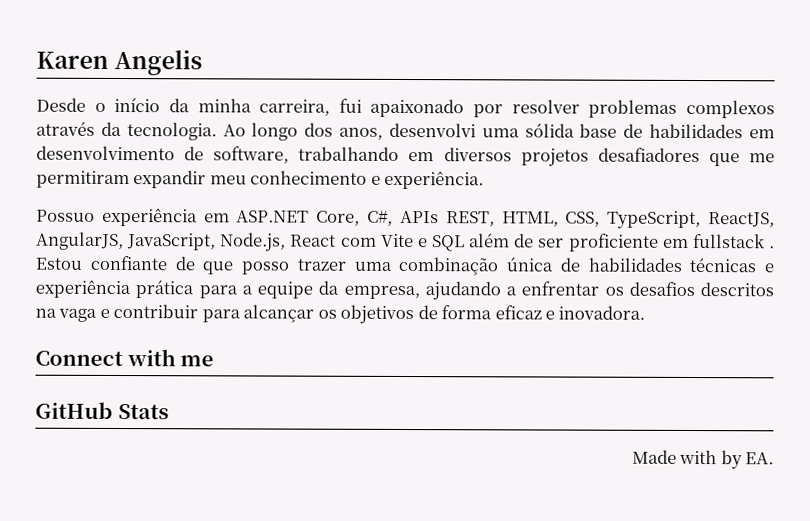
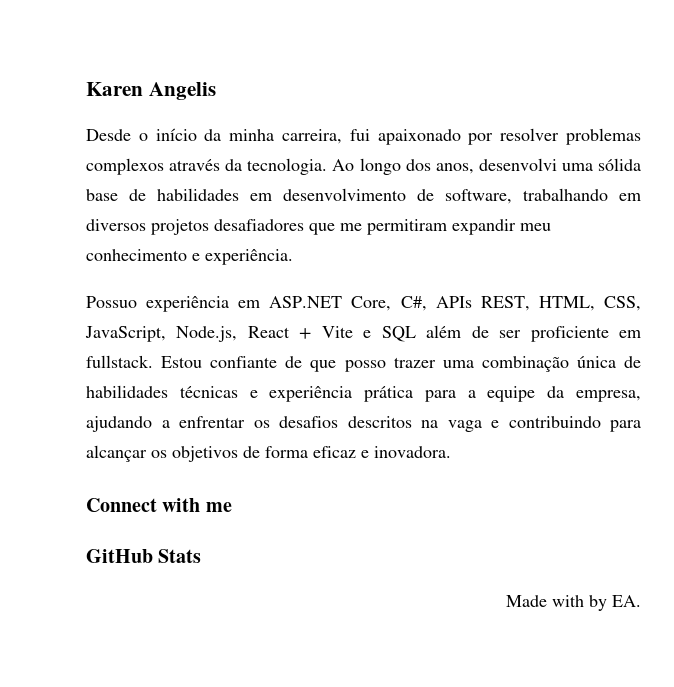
[607,210,776,230] [36,231,124,251] TypeScript, ReactJS, AngularJS, -> (641, 303) none
[340,237,377,247] com -> [299,328,312,339] +
[692,234,775,249] fullstack . -> [86,355,153,368] fullstack.
[113,303,199,319] contribuir -> [508,416,601,428] contribuindo

